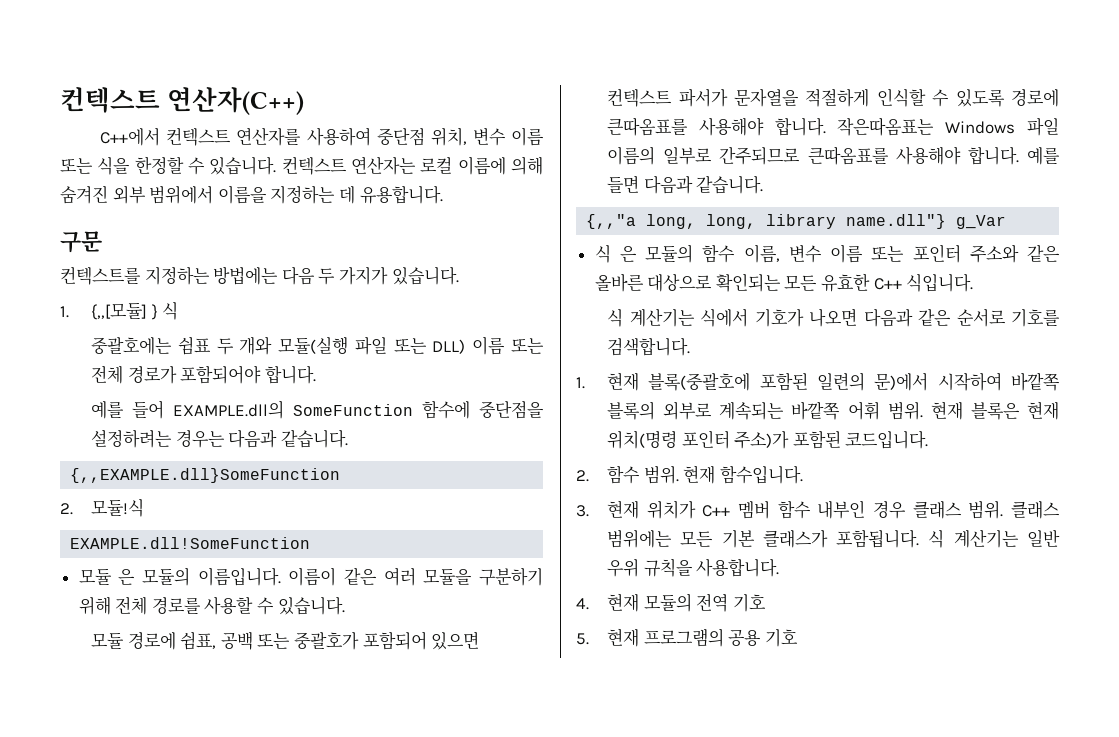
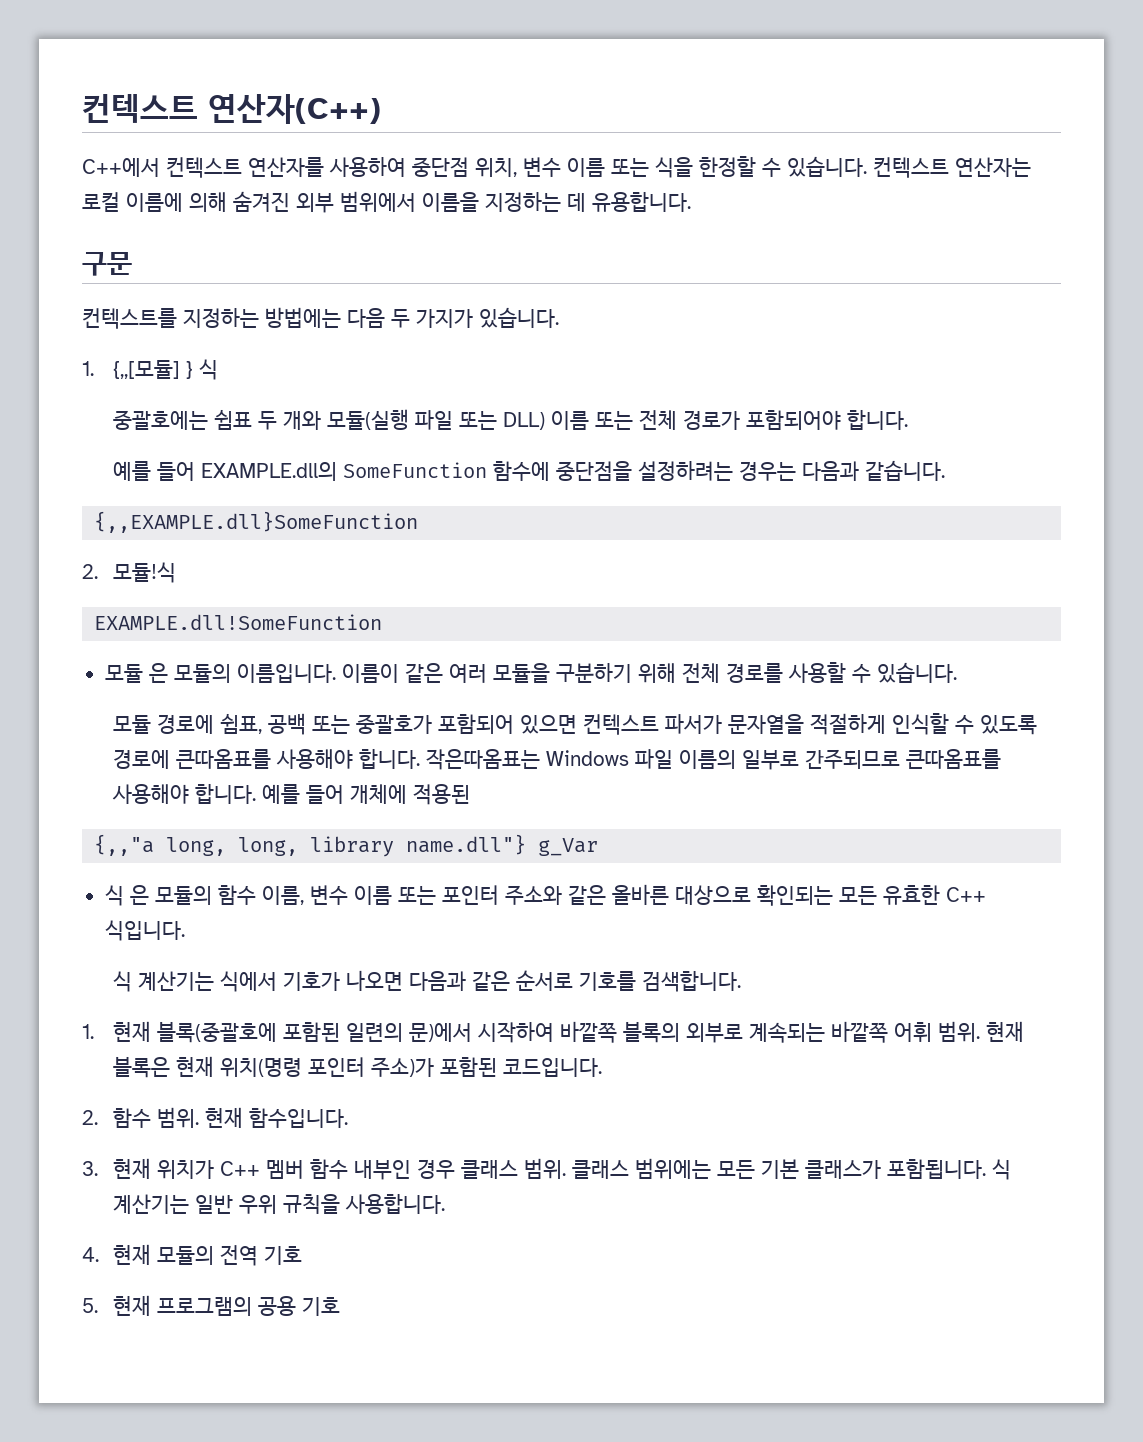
[607,175,764,194] 들면 다음과 같습니다. -> [305,784,470,805] 들어 개체에 적용된

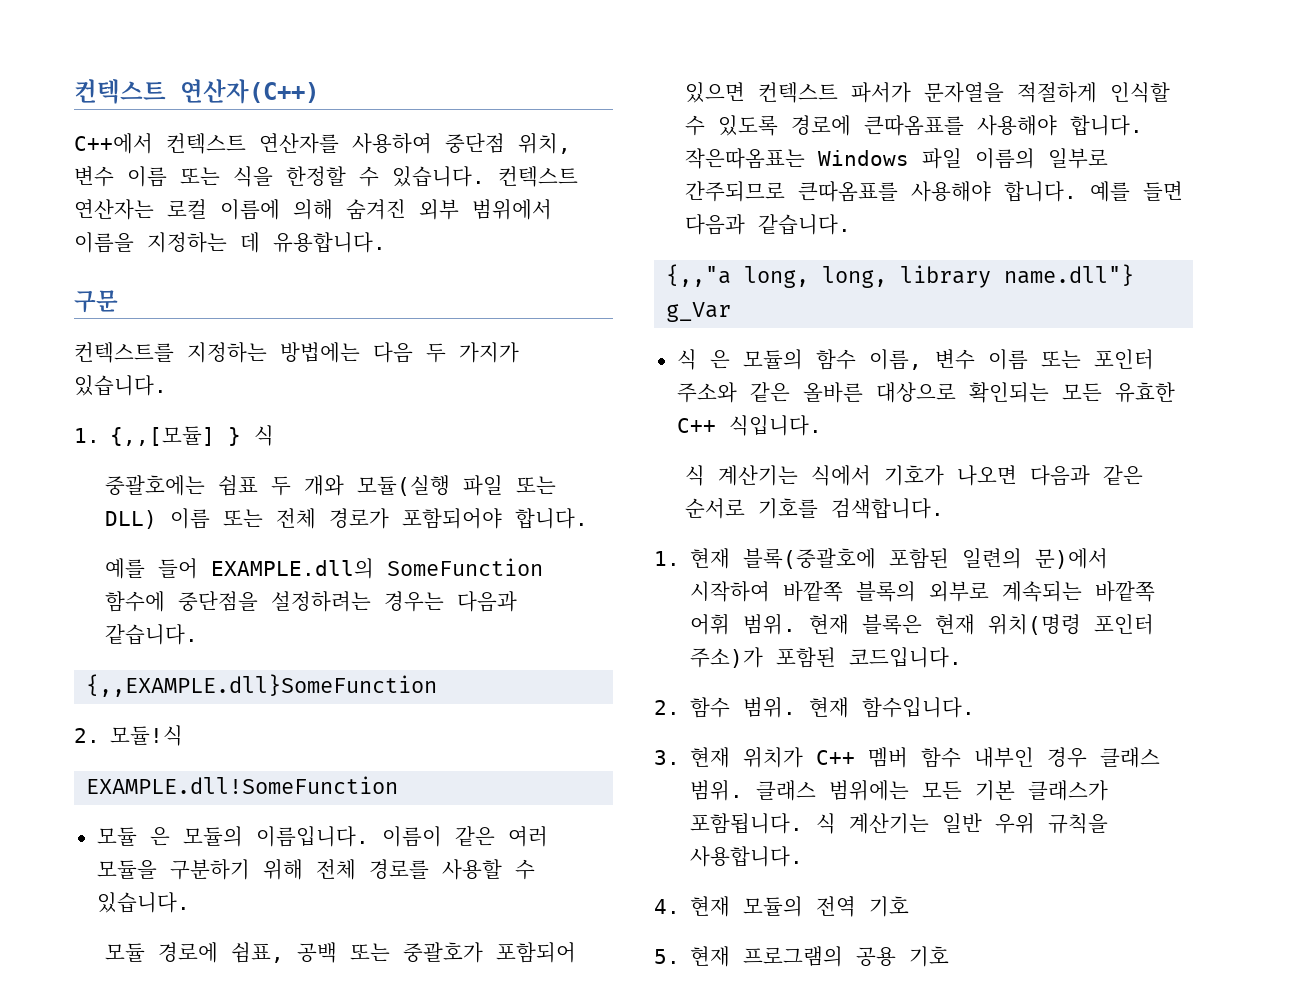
[305,784,470,805] 들어 개체에 적용된 -> [1143,181,1184,201] [685,214,852,235] 들면 다음과 같습니다.

